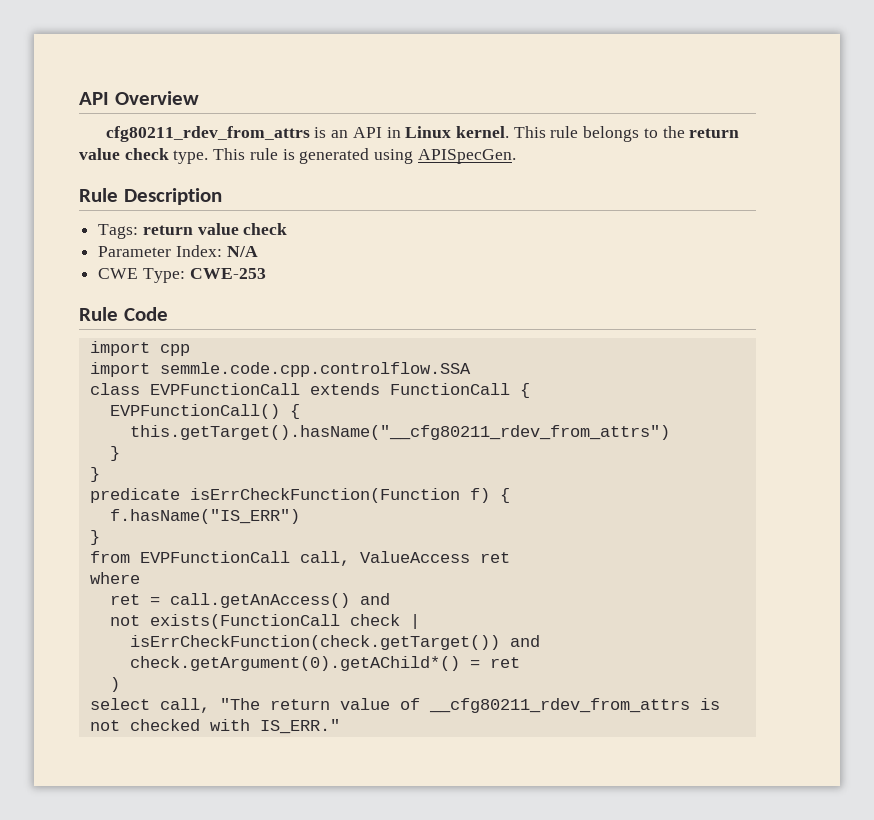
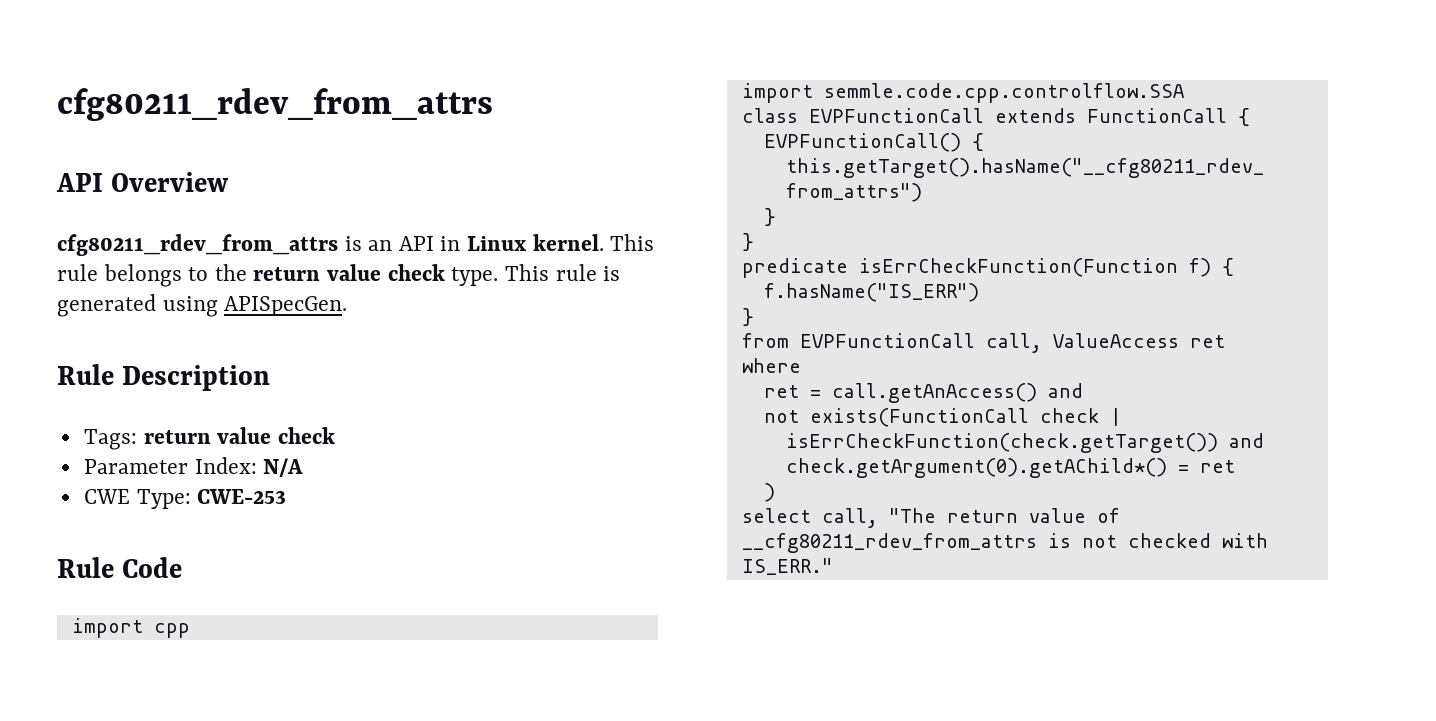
(79, 98) none -> [57,88,493,121] cfg80211_rdev_from_attrs //

